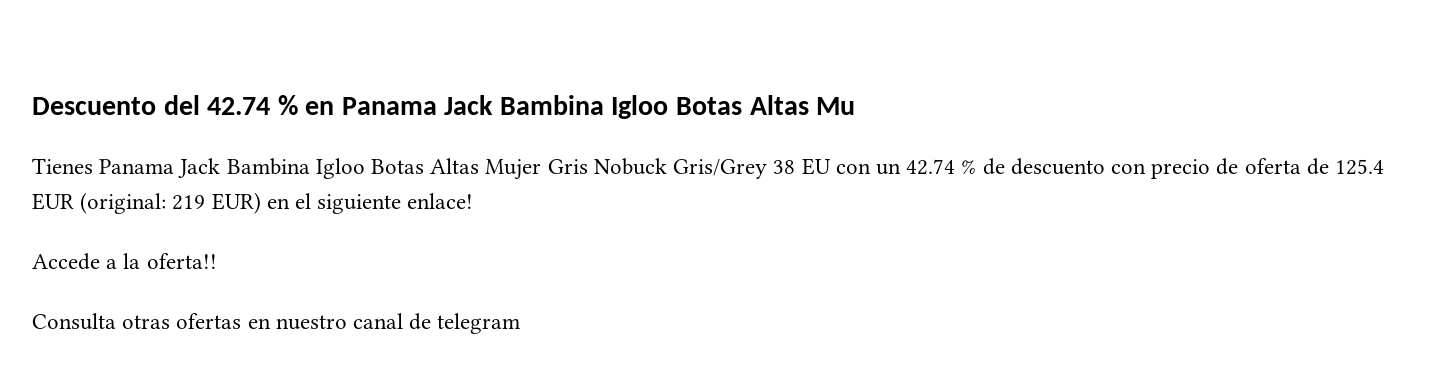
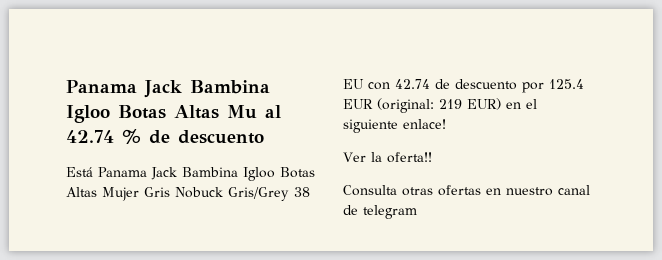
[32,95,335,115] Descuento del 42.74 % en -> (66, 86) none
[32,158,93,174] // Tienes -> [265,105,281,118] [66,129,264,144] [66,167,93,177] al 42.74 % de descuento // Está
[875,158,1329,179] un 42.74 % de descuento con precio de oferta de -> [395,79,544,93] 42.74 de descuento por
[32,253,118,270] Accede a -> [343,152,366,162] Ver

